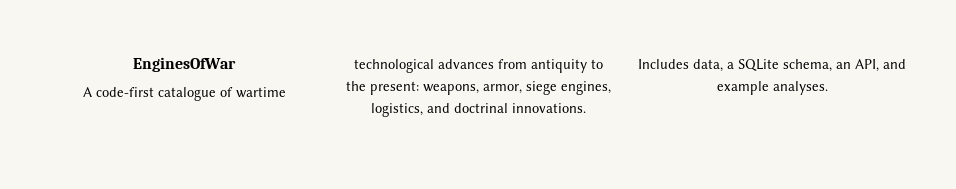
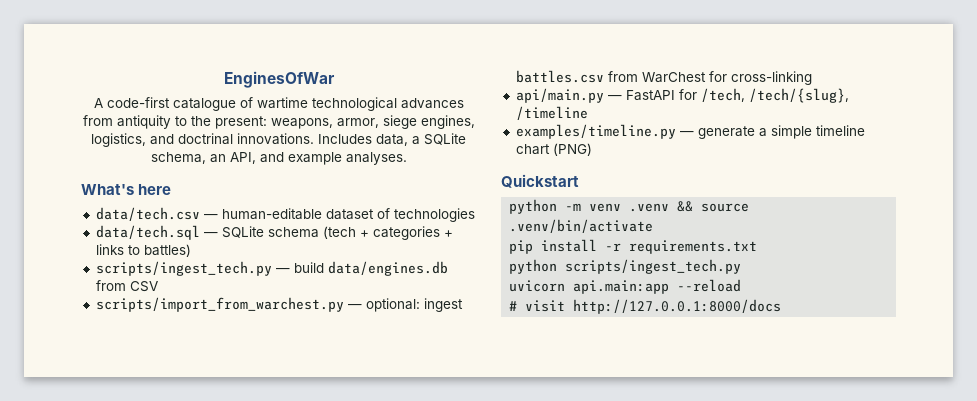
(828, 88) none -> [81,184,172,195] [95,207,475,222] [95,225,453,240] [95,244,191,257] [95,261,448,276] [95,280,158,292] [95,297,463,312] [515,70,812,85] [515,88,849,103] [515,106,588,120] [515,124,865,139] [515,143,592,156] [501,174,579,188] [509,199,750,214] [509,219,654,233] [509,239,758,254] [509,259,742,274] [509,279,742,294] [509,299,782,314] // What's here // data/tech.csv — human-editable dataset of technologies // data/tech.sql — SQLite schema (tech + categories + links to battles) // scripts/ingest_tech.py — build data/engines.db from CSV // scripts/import_from_warchest.py — optional: ingest battles.csv from WarChest for cross-linking // api/main.py — FastAPI for /tech, /tech/{slug}, /timeline // examples/timeline.py — generate a simple timeline chart (PNG) // Quickstart // python -m venv .venv && source .venv/bin/activate // pip install -r requirements.txt // python scripts/ingest_tech.py // uvicorn api.main:app --reload // # visit http://127.0.0.1:8000/docs

